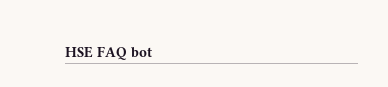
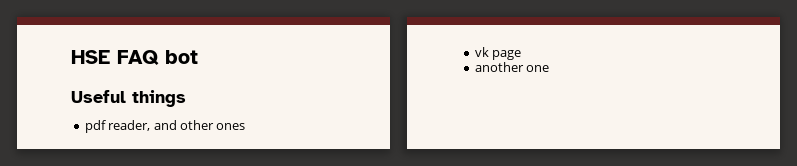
(152, 52) none -> [71,90,186,107] [84,120,246,133] [474,47,522,60] [474,62,550,72] // Useful things // pdf reader, and other ones // vk page // another one

